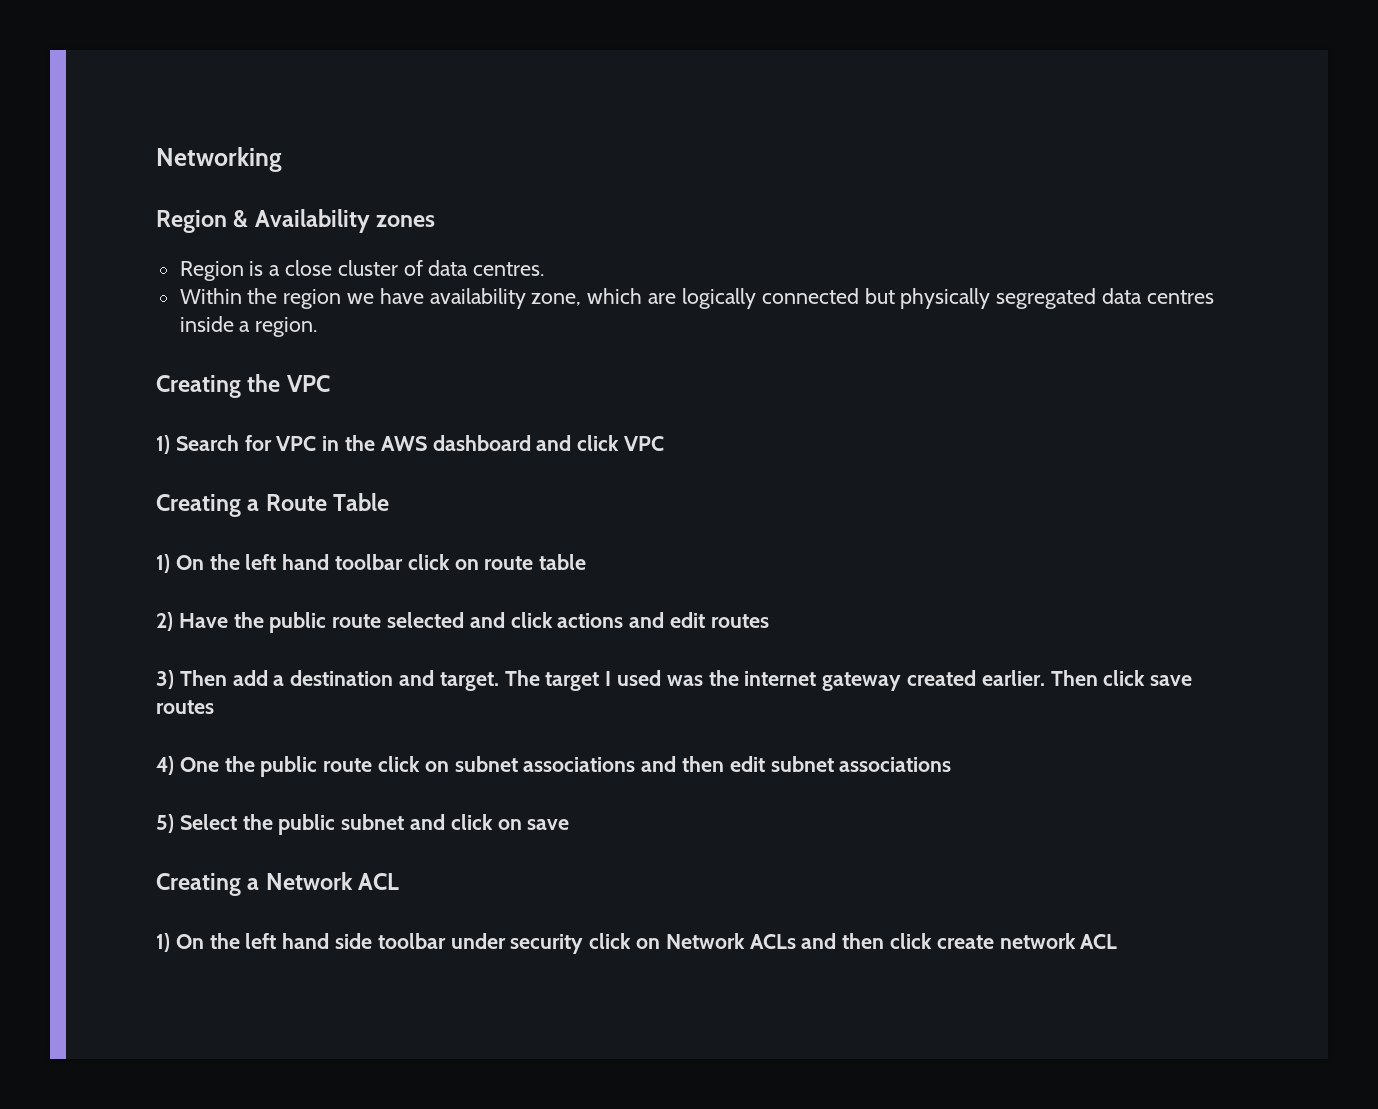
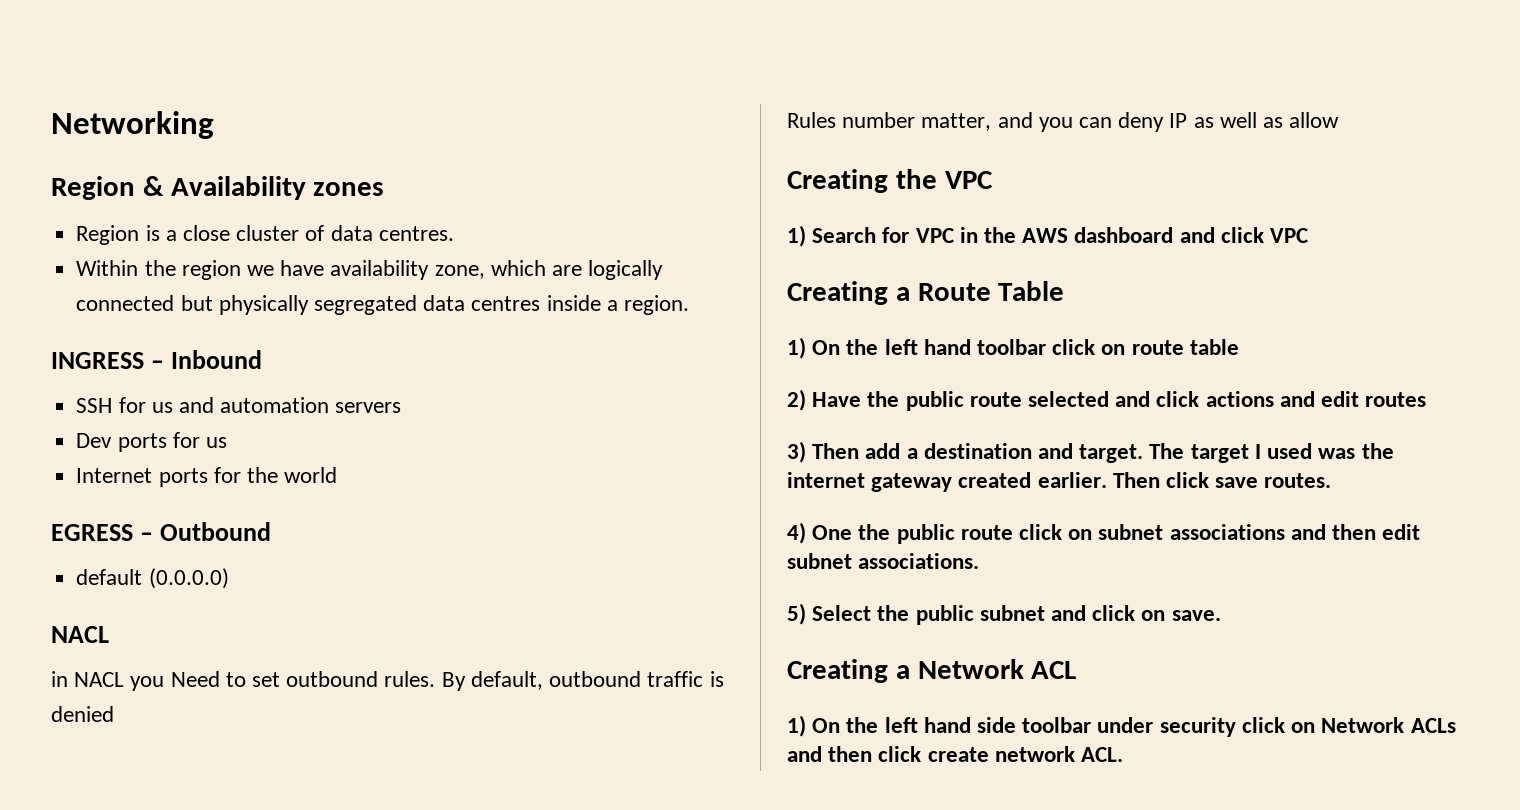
(318, 327) none -> [51,350,263,369] [76,397,402,413] [76,432,227,452] [76,467,338,487] [51,522,272,541] [76,568,229,589] [51,626,109,643] [51,671,724,691] [51,706,114,722] [787,112,1340,132] // INGRESS – Inbound // SSH for us and automation servers // Dev ports for us // Internet ports for the world // EGRESS – Outbound // default (0.0.0.0) // NACL // in NACL you Need to set outbound rules. By default, outbound traffic is denied // Rules number matter, and you can deny IP as well as allow
[156,700,214,714] routes -> [1264,473,1332,488] routes.
[839,757,952,772] associations -> [858,553,980,569] associations.
[527,819,570,830] save -> [1171,610,1221,621] save.
[1080,934,1118,949] ACL -> [1081,747,1124,762] ACL.

